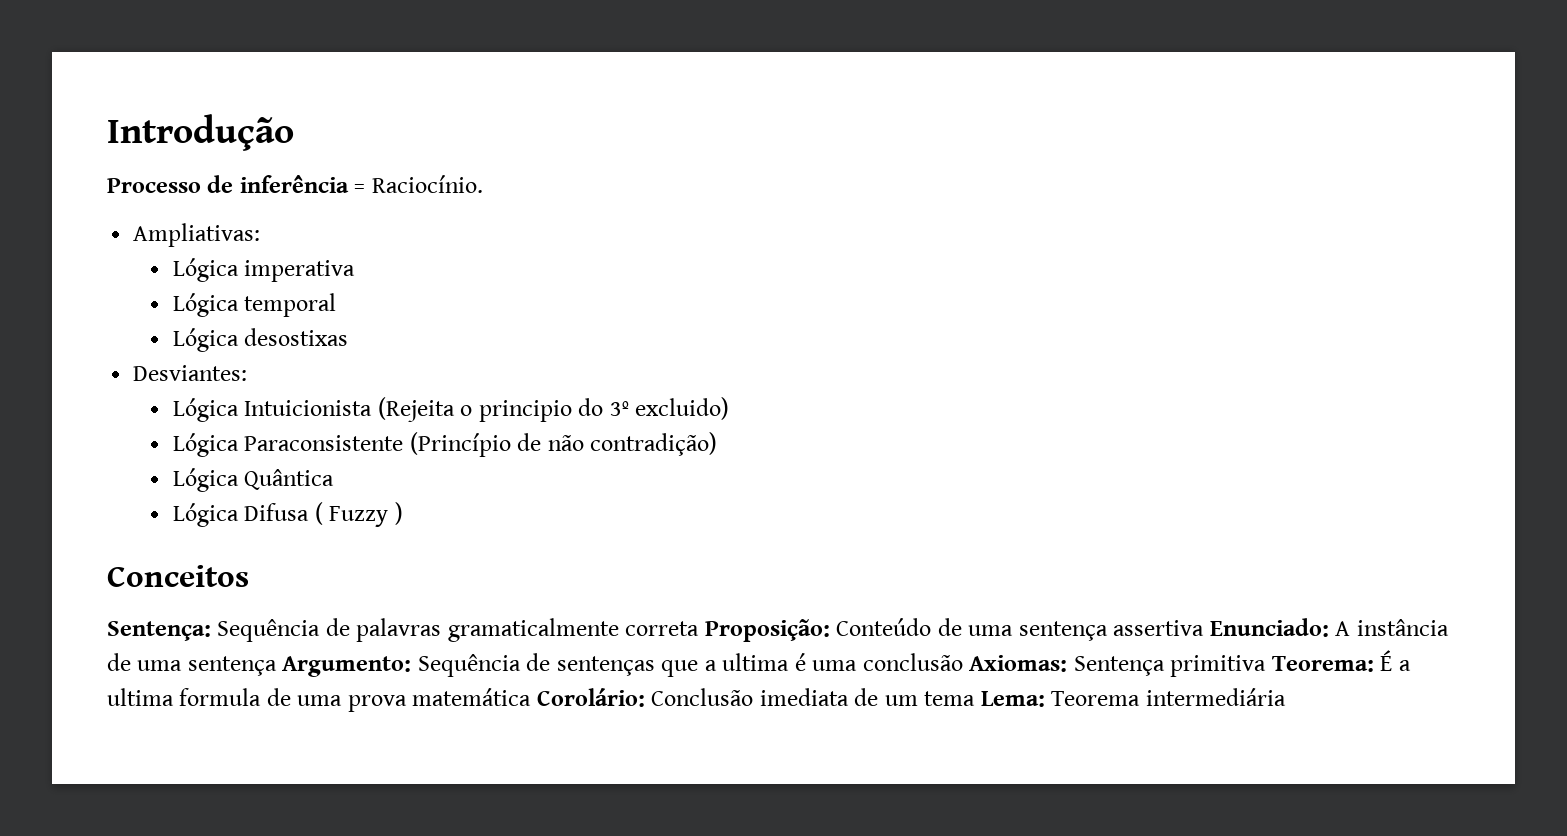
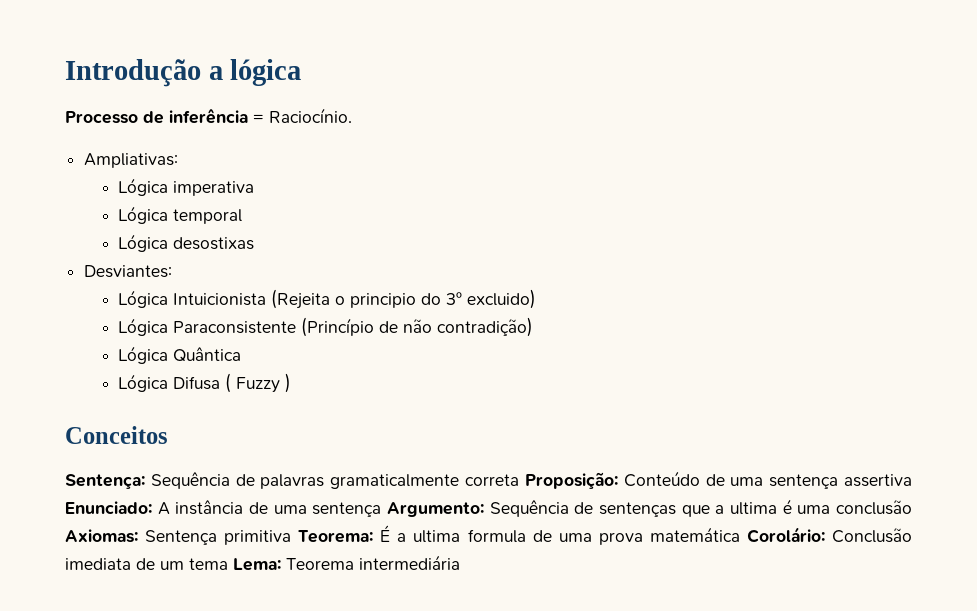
(294, 132) none -> [208,59,302,86] a lógica

